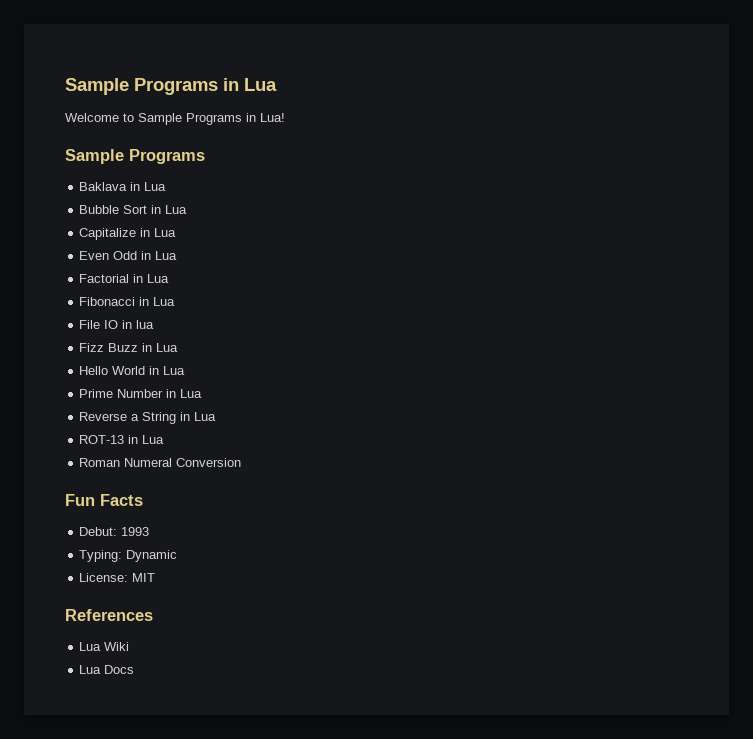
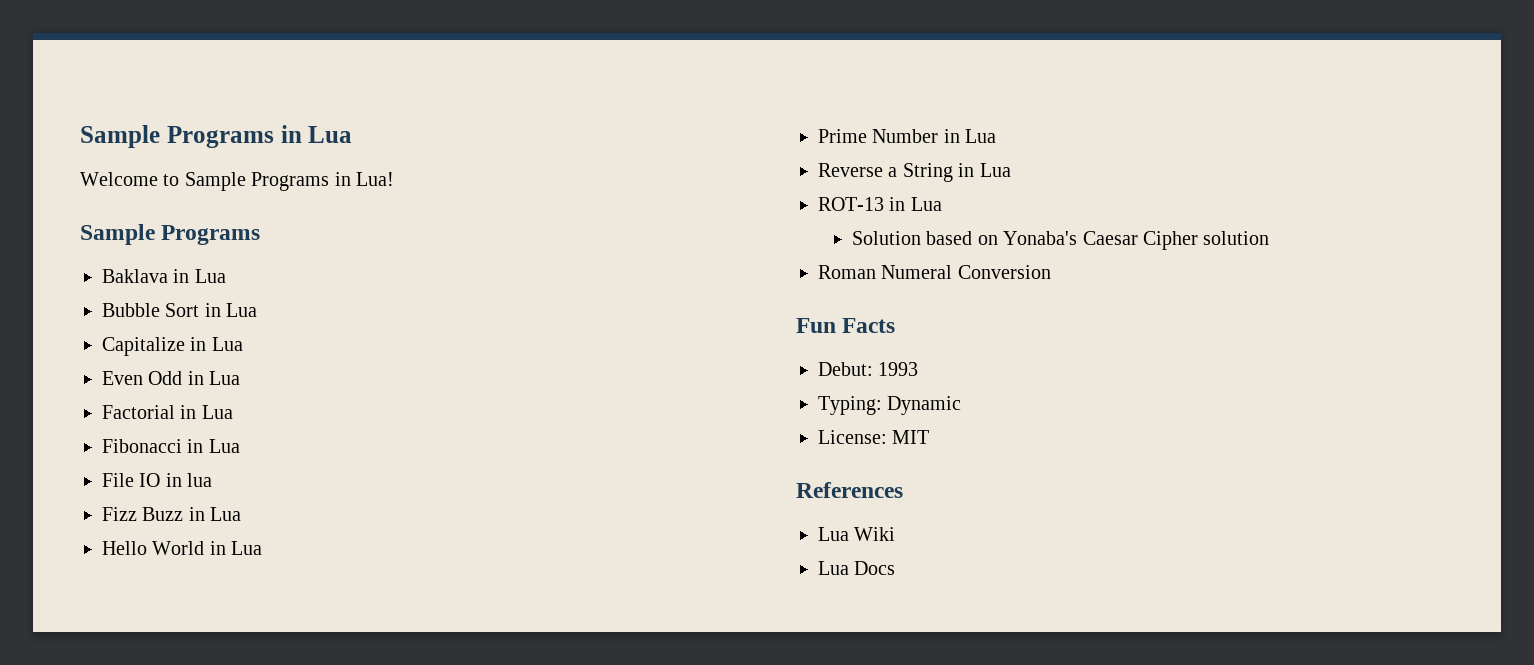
(165, 439) none -> [851,231,1270,250] // Solution based on Yonaba's Caesar Cipher solution

